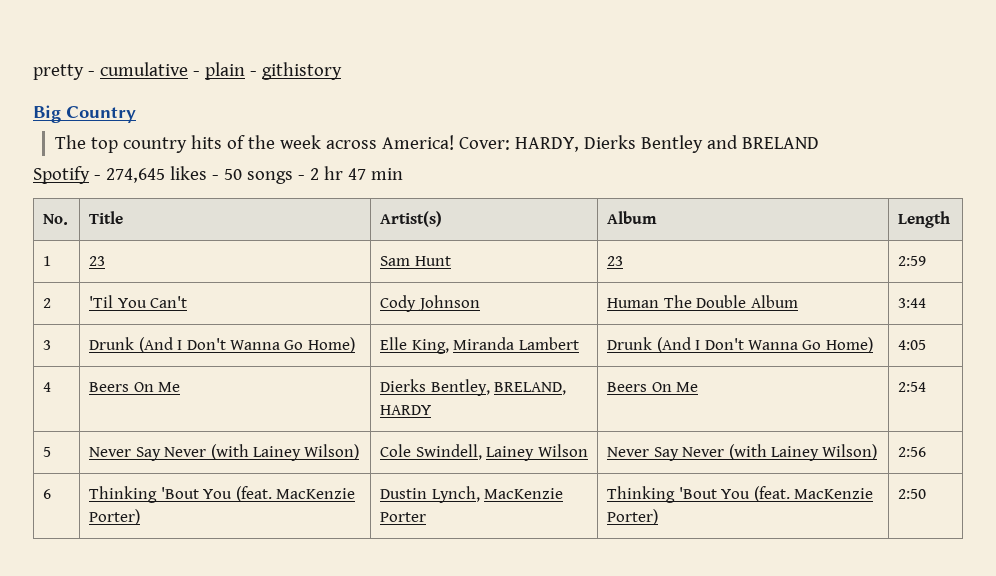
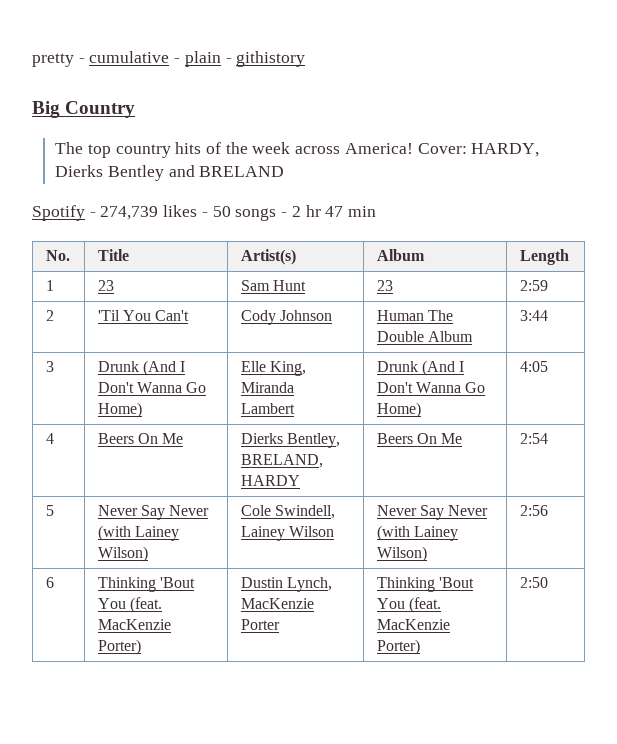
[105,168,165,183] 274,645 -> [100,206,159,220] 274,739

